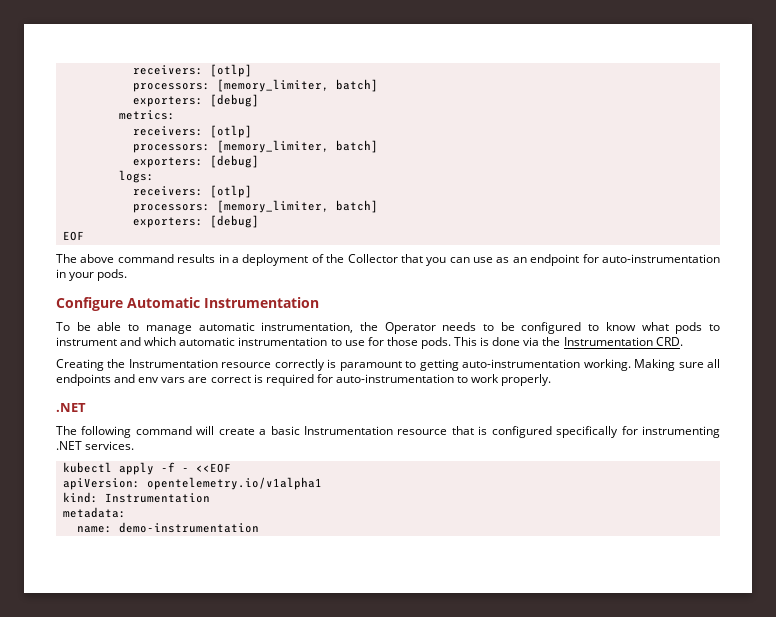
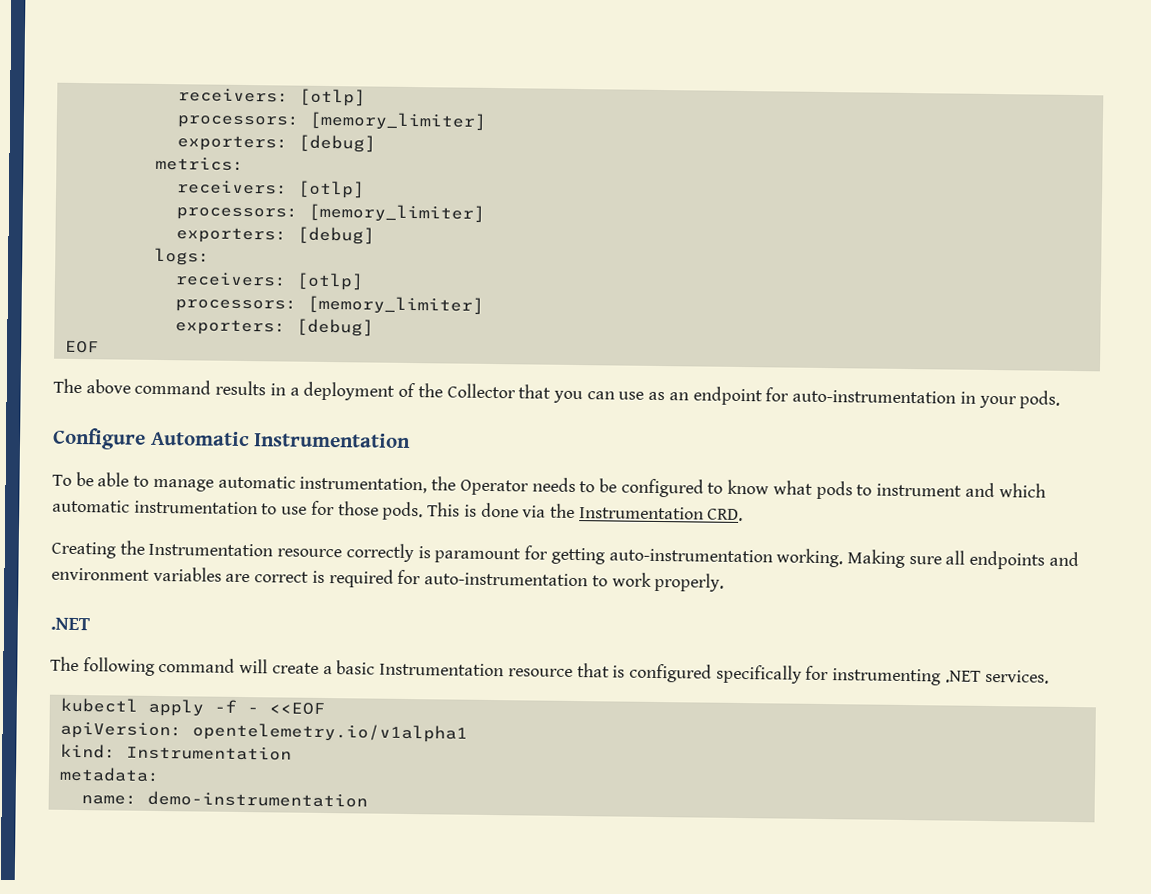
[132,64,252,77] [132,79,378,92] receivers: [otlp] // processors: [memory_limiter, batch] -> [177,88,366,107] [176,111,487,131] receivers: [otlp] // processors: [memory_limiter]
[216,140,378,153] [memory_limiter, batch] -> [307,203,485,223] [memory_limiter]
[216,200,378,213] [memory_limiter, batch] -> [306,295,484,315] [memory_limiter]
[405,361,417,368] to -> [524,545,549,560] for
[138,377,186,383] env vars -> [51,566,222,582] environment variables

